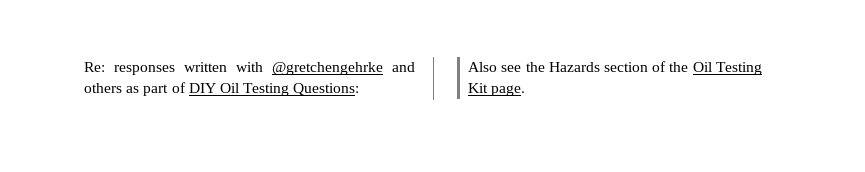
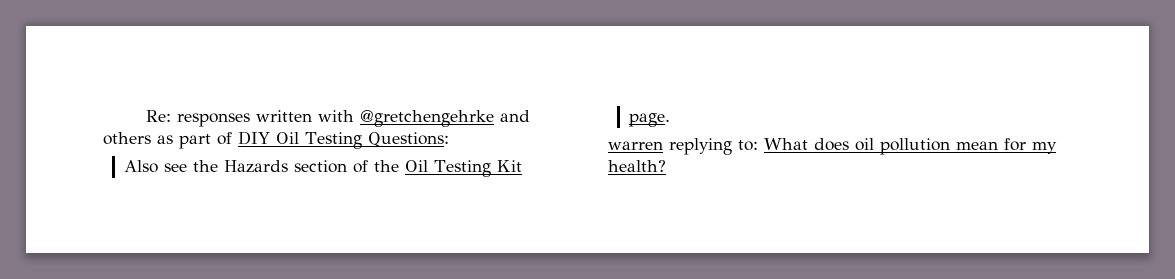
(526, 90) none -> [608,138,1057,155] [608,160,666,172] // warren replying to: What does oil pollution mean for my health?

